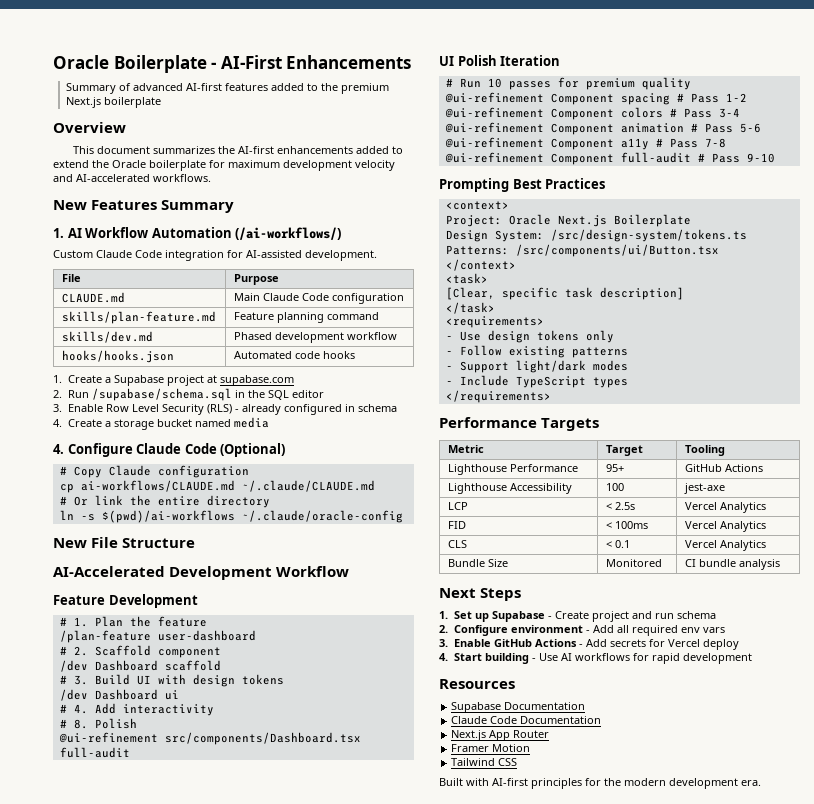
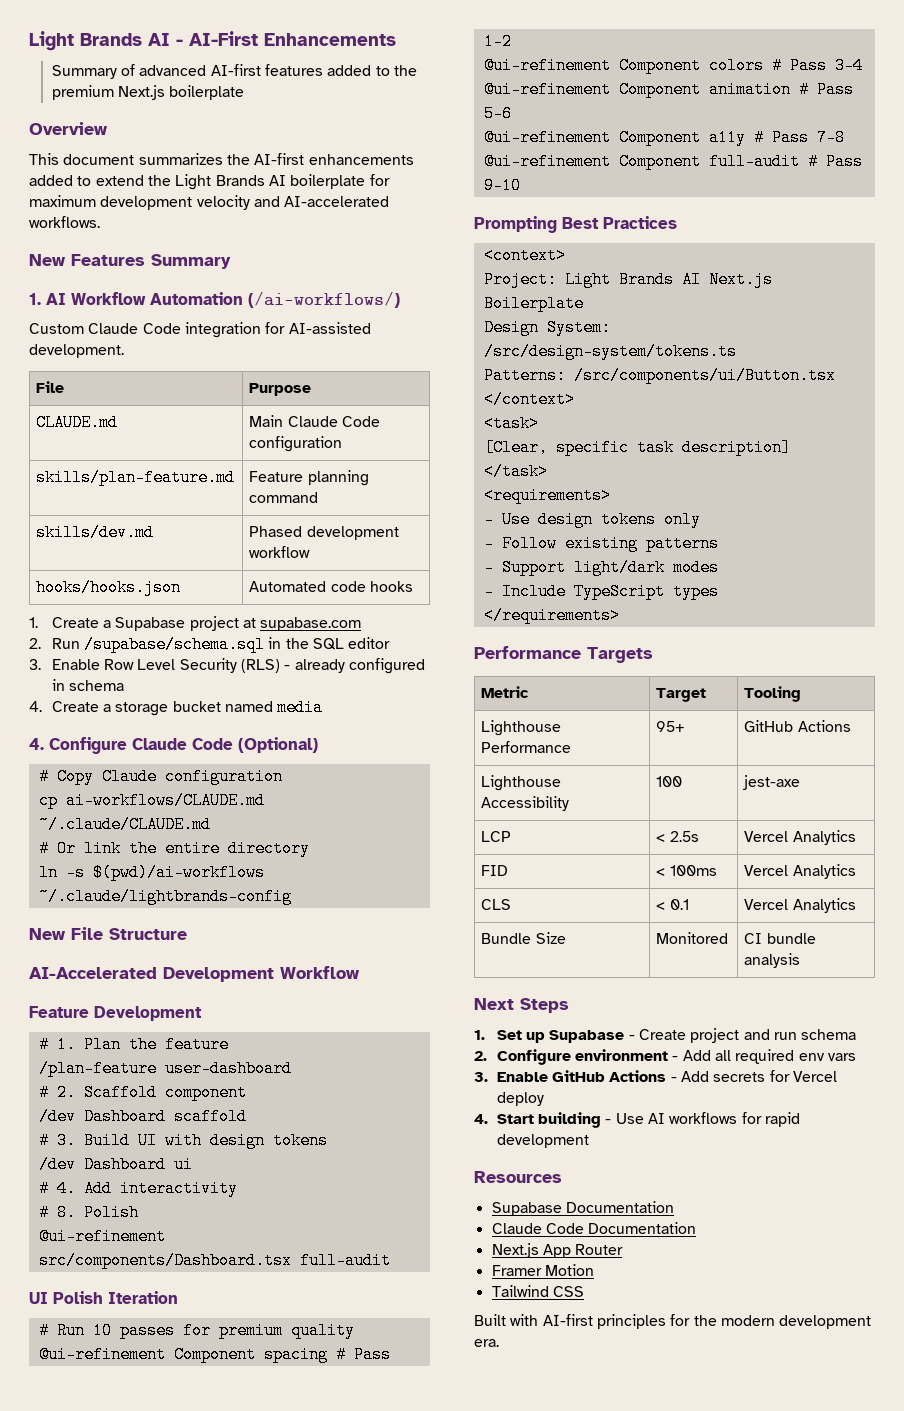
[53,55,207,73] Oracle Boilerplate -> [29,31,170,51] Light Brands AI
[112,160,146,168] Oracle -> [175,174,286,190] Light Brands AI
[241,510,403,523] ~/.claude/oracle-config -> [38,888,292,905] ~/.claude/lightbrands-config
[508,214,551,225] Oracle -> [564,271,701,288] Light Brands AI

